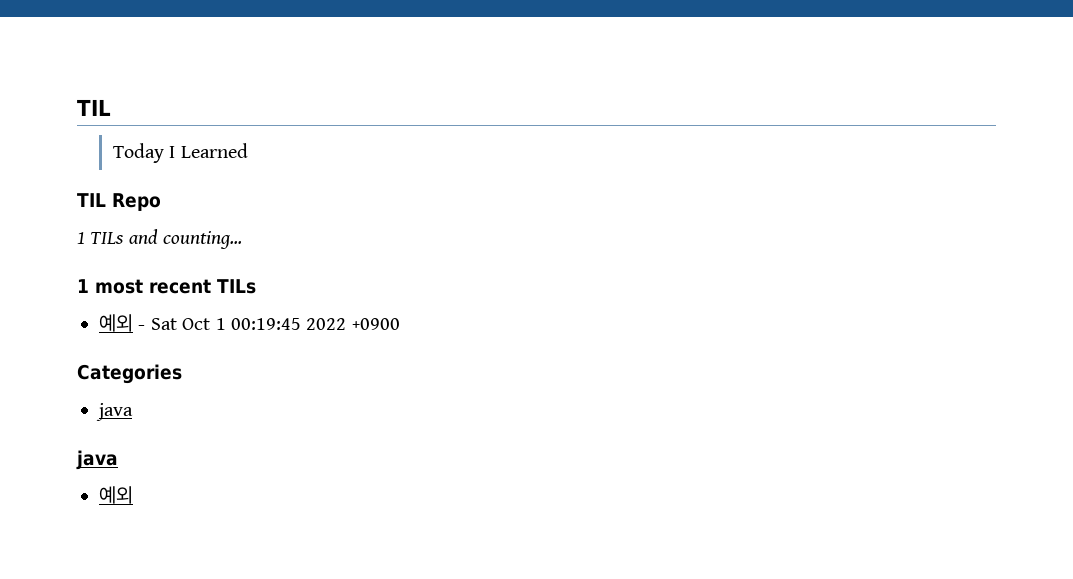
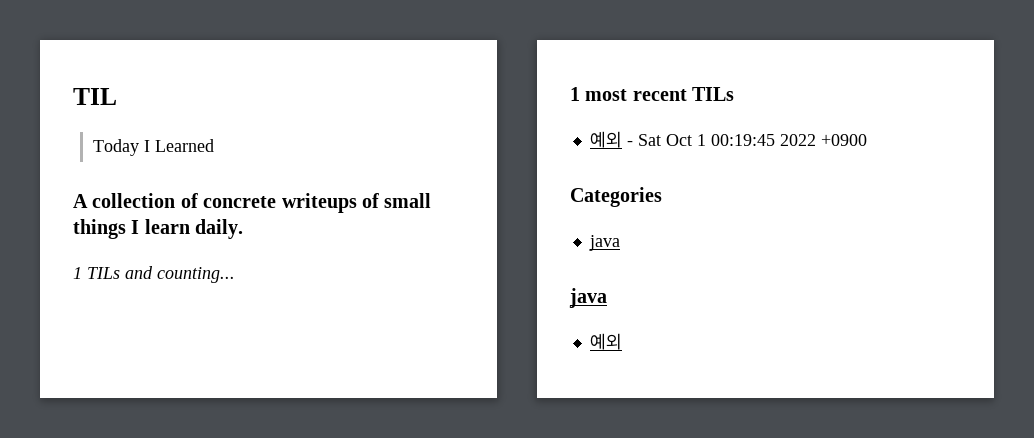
[77,193,161,211] TIL Repo -> [73,193,432,213] [73,219,244,239] A collection of concrete writeups of small things I learn daily.

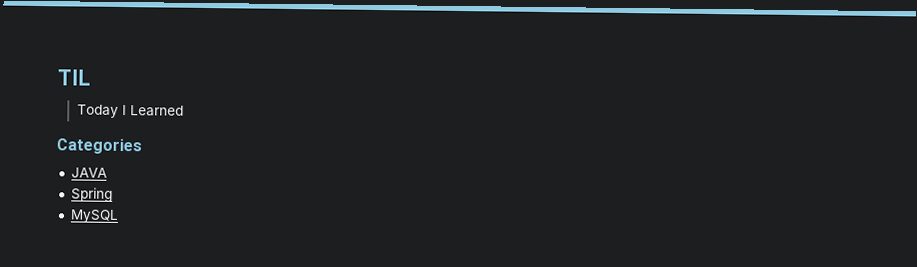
[73,193,432,213] [73,219,244,239] [73,266,235,283] [570,87,735,101] [589,131,867,148] [570,187,662,207] [588,235,620,251] [569,288,607,308] [589,333,622,350] A collection of concrete writeups of small things I learn daily. // 1 TILs and counting... // 1 most recent TILs // 예외 - Sat Oct 1 00:19:45 2022 +0900 // Categories // java // java // 예외 -> [56,138,142,155] [70,167,107,178] [70,187,113,202] [69,209,119,223] Categories // JAVA // Spring // MySQL

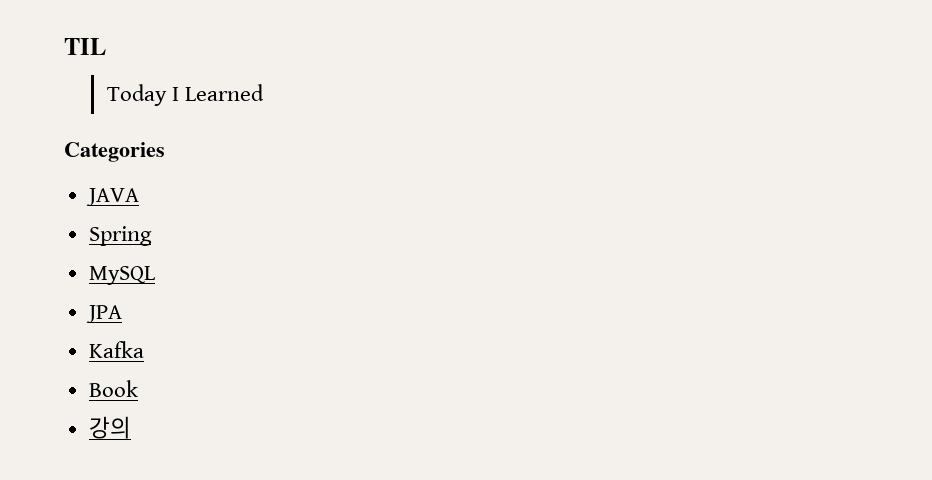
(119, 216) none -> [85,305,122,323] [88,341,144,358] [88,380,138,397] [88,416,131,439] // JPA // Kafka // Book // 강의

